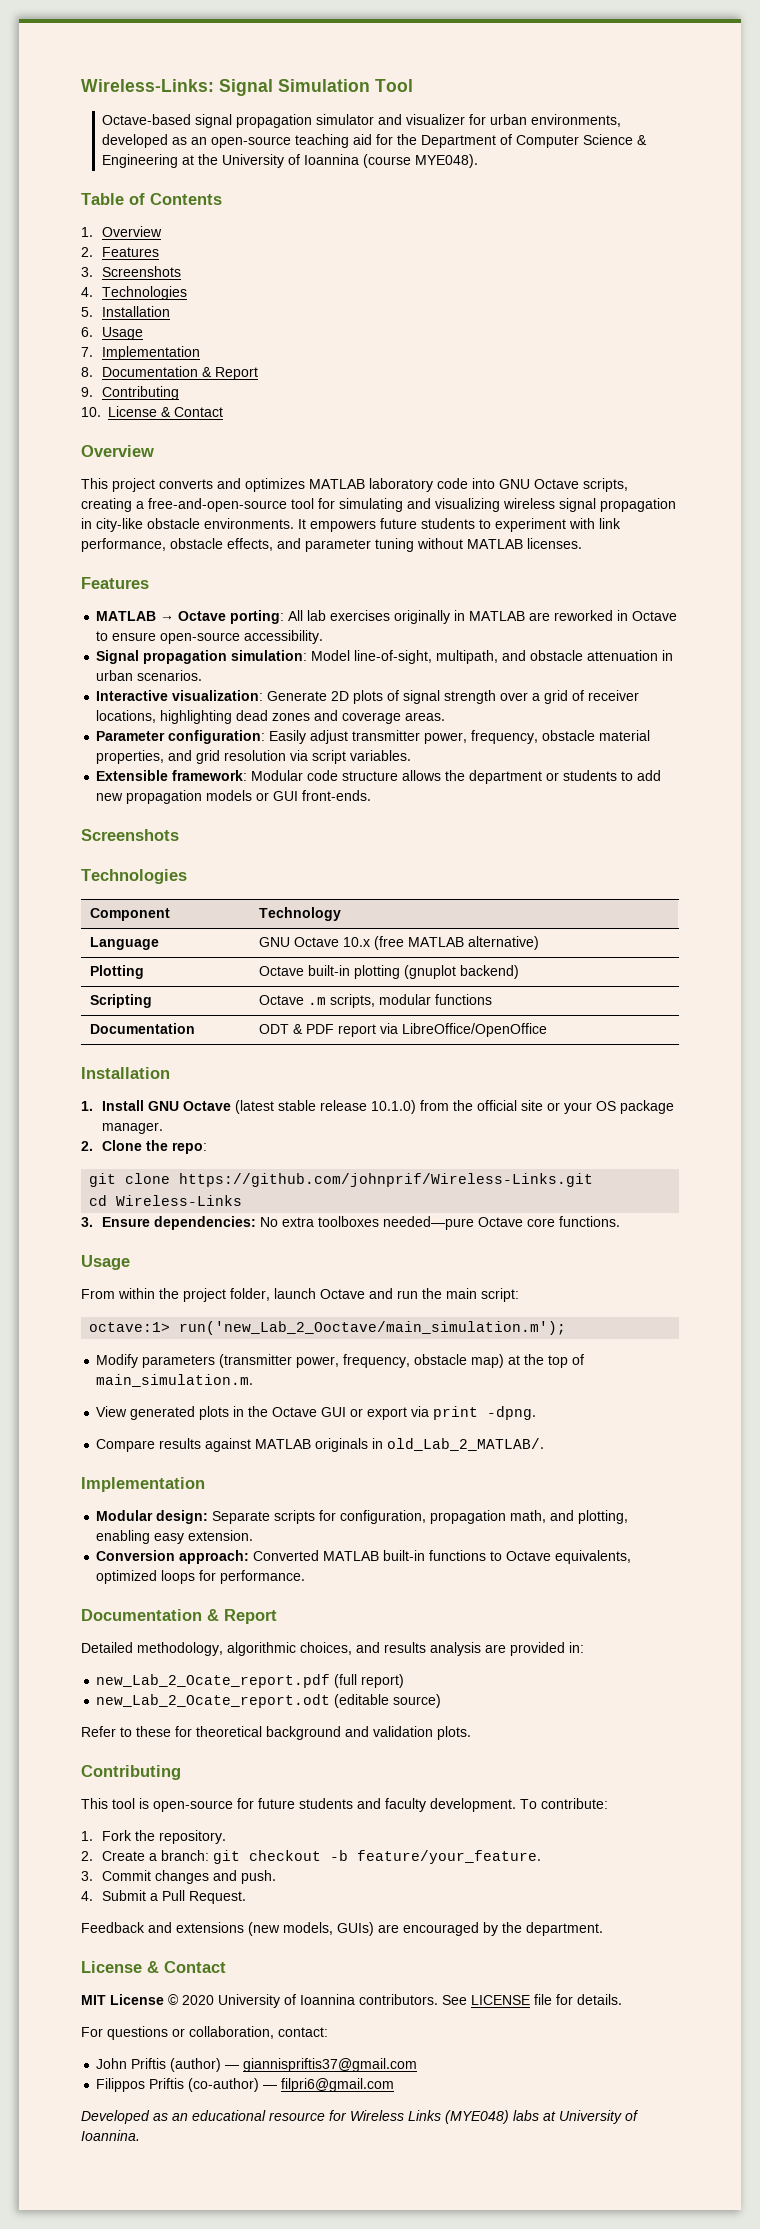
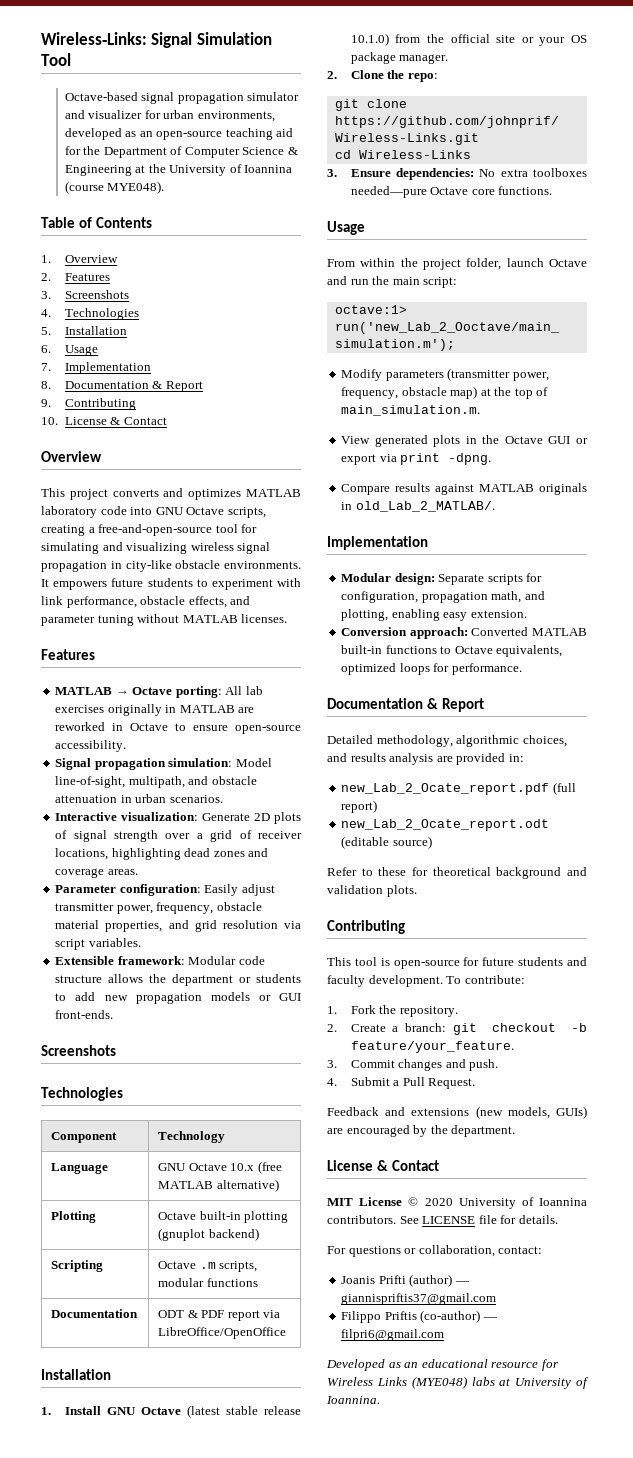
[96,2058,167,2069] John Priftis -> [341,1275,406,1284] Joanis Prifti
[96,2078,146,2092] Filippos -> [341,1311,382,1323] Filippo

